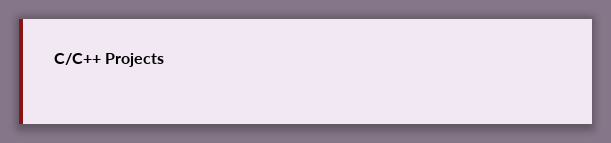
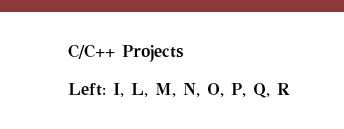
(165, 60) none -> [68,83,290,98] // Left: I, L, M, N, O, P, Q, R

